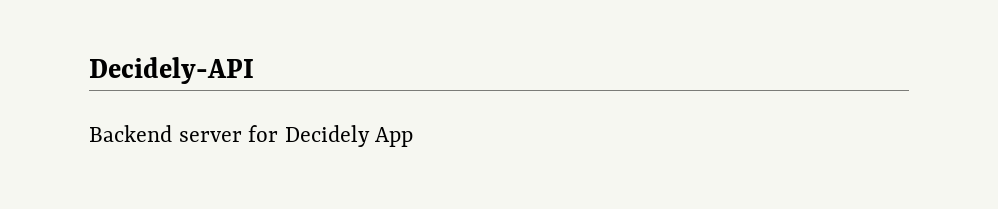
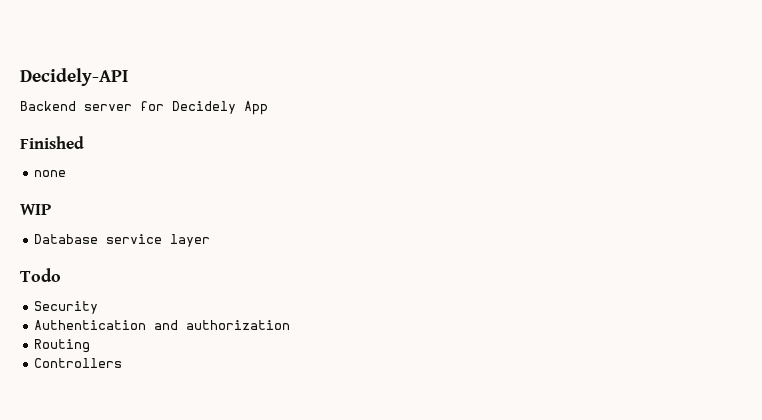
(414, 137) none -> [20,136,84,149] [34,170,67,177] [20,204,51,215] [34,234,211,247] [20,268,61,282] [34,301,99,314] [34,320,291,330] [34,339,91,353] [34,358,123,368] // Finished // none // WIP // Database service layer // Todo // Security // Authentication and authorization // Routing // Controllers

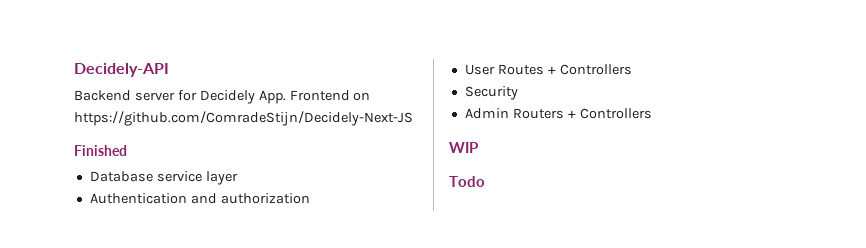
[244,101,268,115] App -> [258,90,371,104] [74,111,413,126] App. Frontend on https://github.com/ComradeStijn/Decidely-Next-JS
[34,170,67,177] [20,204,51,215] // none // WIP -> (127, 150) none
[20,268,61,282] [34,301,99,314] // Todo // Security -> (238, 178) none
[34,339,91,353] [34,358,123,368] Routing // Controllers -> [464,64,632,75] [464,86,518,100] [464,108,652,119] [449,142,478,153] [449,176,485,187] User Routes + Controllers // Security // Admin Routers + Controllers // WIP // Todo

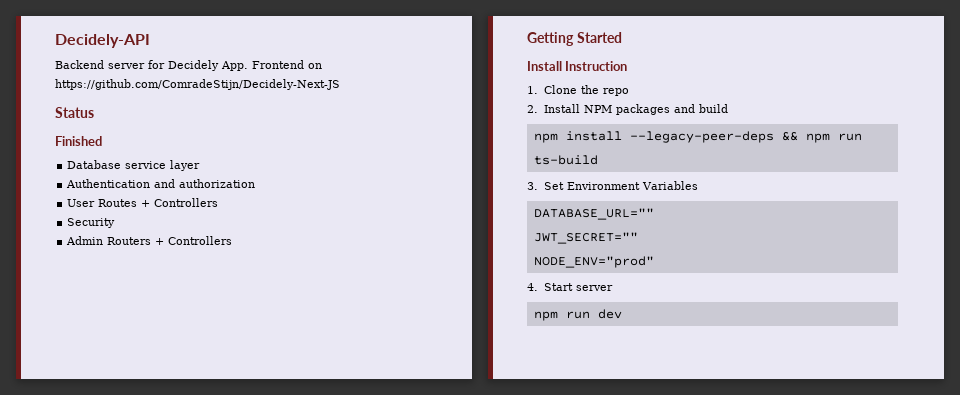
(413, 118) none -> [55,107,94,118] // Status
[449,142,478,153] [449,176,485,187] WIP // Todo -> [527,32,622,46] [527,61,628,71] [527,85,630,96] [527,104,729,115] [533,131,862,143] [533,155,598,165] [527,181,699,190] [533,208,654,220] [533,232,638,244] [533,256,654,268] [527,283,614,291] [533,309,622,321] Getting Started // Install Instruction // 1. Clone the repo // 2. Install NPM packages and build // npm install --legacy-peer-deps && npm run ts-build // 3. Set Environment Variables // DATABASE_URL="" // JWT_SECRET="" // NODE_ENV="prod" // 4. Start server // npm run dev

